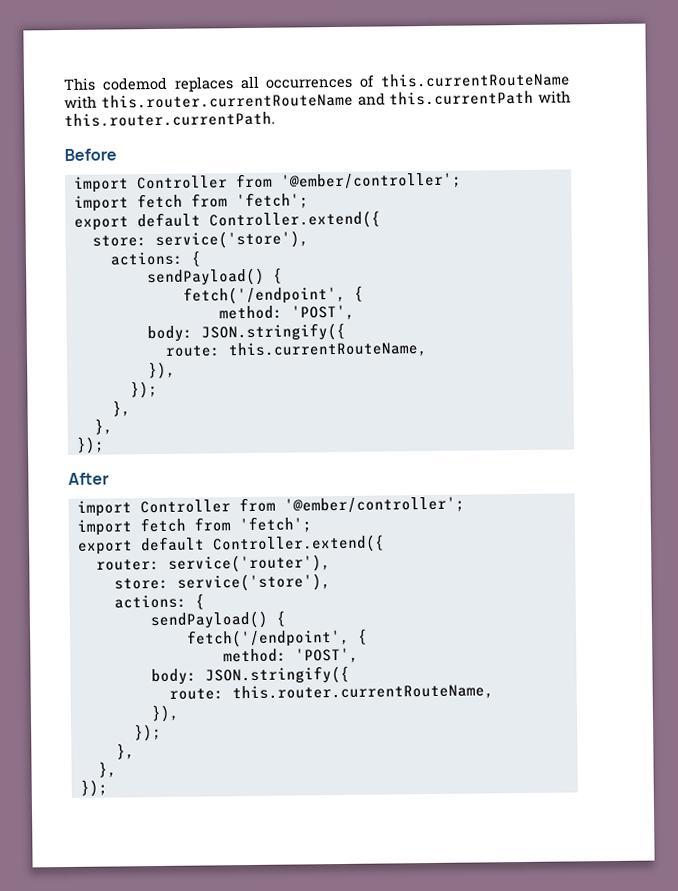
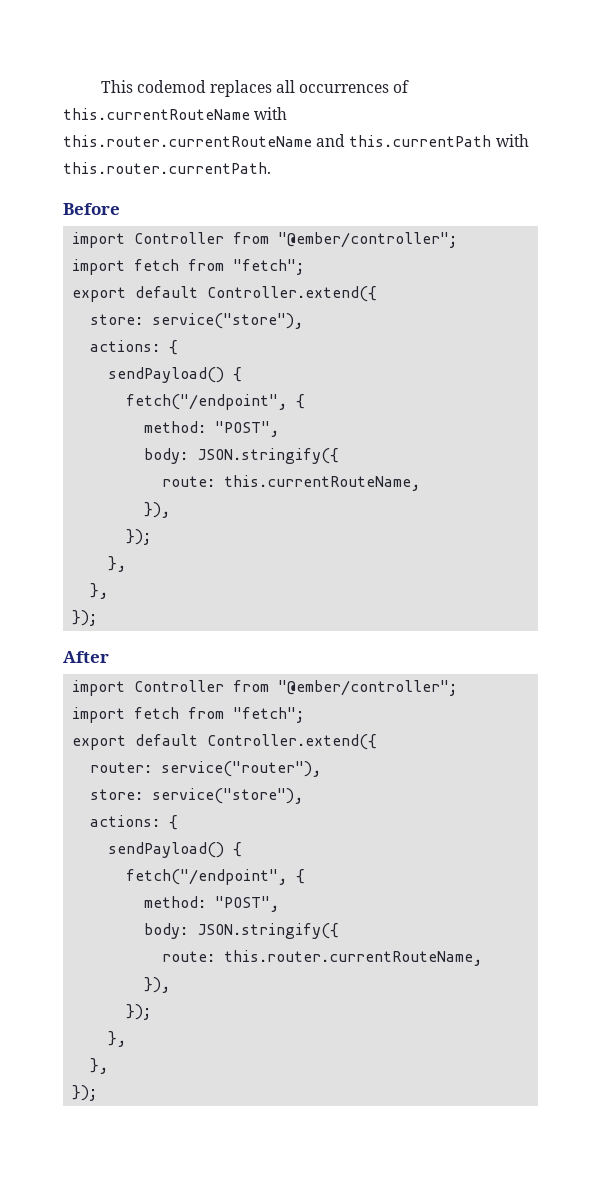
[280,172,462,190] [73,192,309,212] '@ember/controller'; // import fetch from 'fetch'; -> [278,232,458,248] [72,259,305,275] "@ember/controller"; // import fetch from "fetch";
[154,230,309,250] [109,250,202,267] [146,267,283,287] [182,285,364,305] [218,304,355,321] service('store'), // actions: { // sendPayload() { // fetch('/endpoint', { // method: 'POST', -> [152,313,304,329] [90,340,179,355] [108,367,243,383] [126,394,306,410] [144,421,280,437] service("store"), // actions: { // sendPayload() { // fetch("/endpoint", { // method: "POST",
[283,496,465,514] [76,516,312,536] '@ember/controller'; // import fetch from 'fetch'; -> [278,680,458,696] [72,707,305,723] "@ember/controller"; // import fetch from "fetch";
[167,554,331,573] [113,573,331,592] [113,593,205,610] [149,610,286,630] [186,628,368,648] [222,647,359,664] service('router'), // store: service('store'), // actions: { // sendPayload() { // fetch('/endpoint', { // method: 'POST', -> [161,761,322,777] [90,788,304,804] [90,815,179,830] [108,842,243,858] [126,869,306,885] [144,896,280,912] service("router"), // store: service("store"), // actions: { // sendPayload() { // fetch("/endpoint", { // method: "POST",

